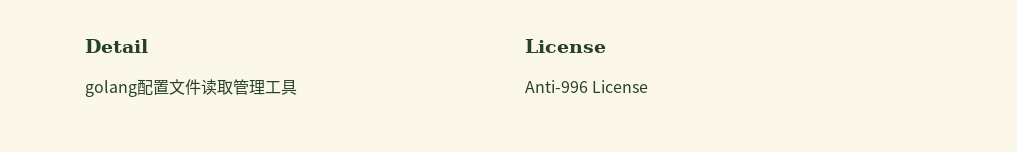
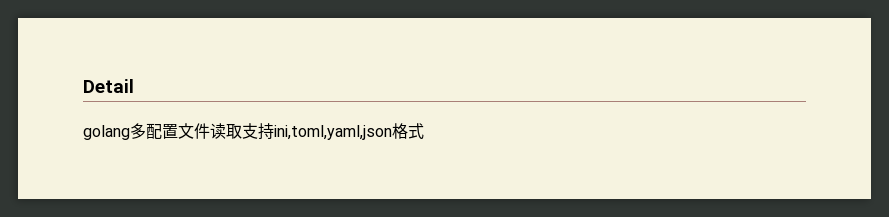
(137, 88) none -> [130,123,146,139] 多
[233,79,297,95] [525,39,606,53] [525,80,649,93] 管理工具 // License // Anti-996 License -> [242,123,424,140] 支持ini,toml,yaml,json格式

